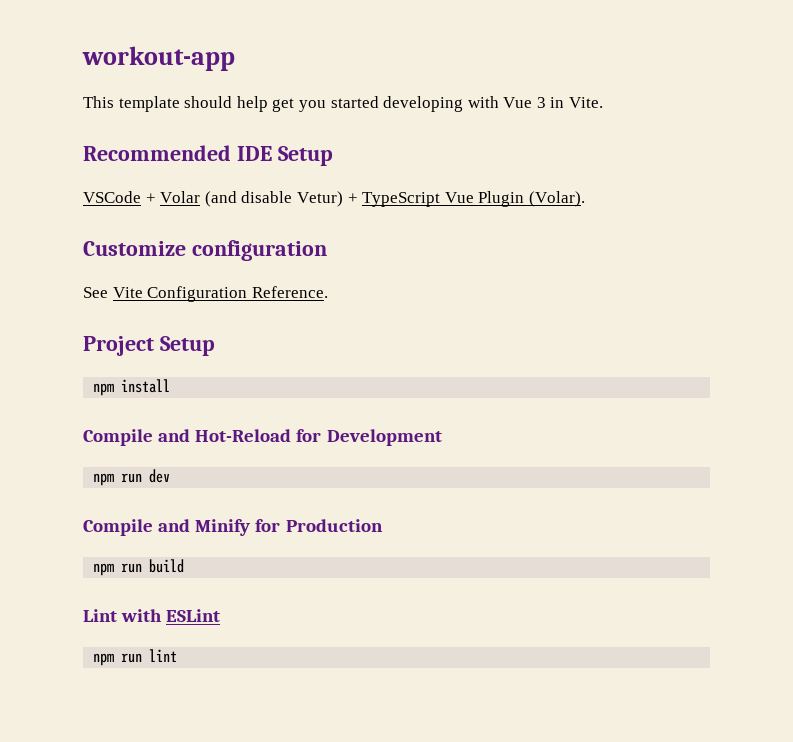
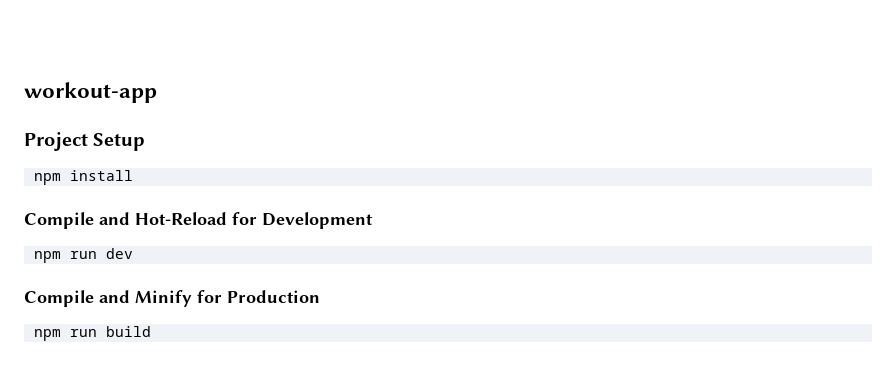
[83,96,604,112] [83,145,333,166] [83,191,585,207] [83,240,327,261] [83,286,328,302] // This template should help get you started developing with Vue 3 in Vite. // Recommended IDE Setup // VSCode + Volar (and disable Vetur) + TypeScript Vue Plugin (Volar). // Customize configuration // See Vite Configuration Reference. -> (157, 92) none
[83,609,221,622] [93,649,178,666] // Lint with ESLint // npm run lint -> (151, 331) none

